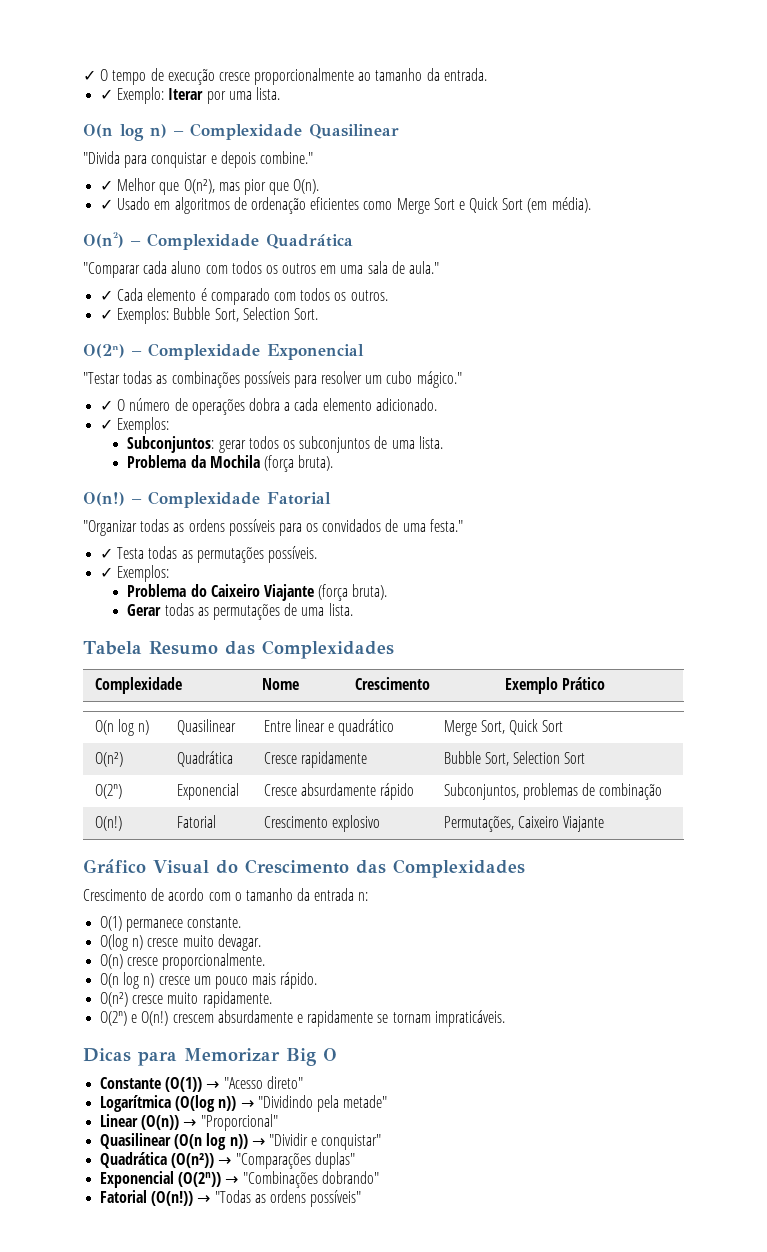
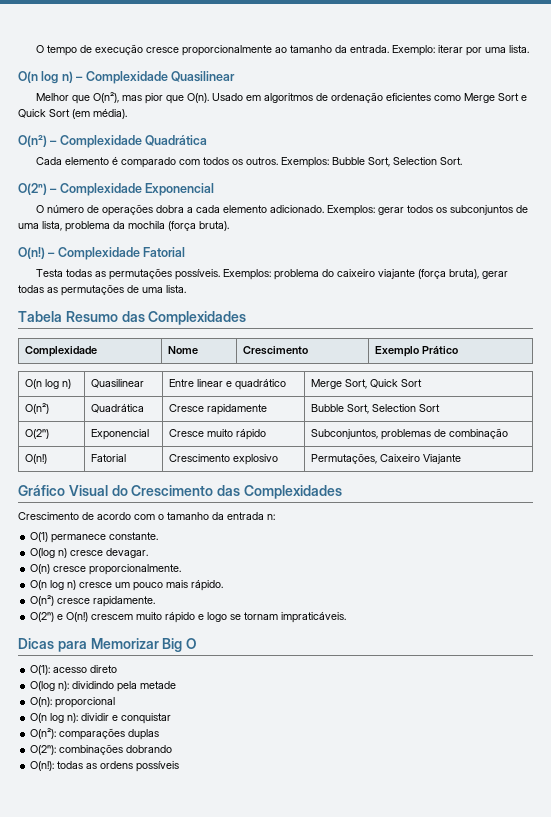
[83,70,96,81] ✓ -> (36, 49) none
[100,87,204,104] // ✓ Exemplo: Iterar -> [392,45,464,56] Exemplo: iterar
[83,151,313,168] [100,180,114,191] "Divida para conquistar e depois combine." // ✓ -> (235, 76) none
[100,199,114,210] // ✓ -> (210, 98) none
[83,261,440,278] [100,290,114,301] "Comparar cada aluno com todos os outros em uma sala de aula." // ✓ -> (208, 140) none
[100,309,114,320] // ✓ -> (279, 161) none
[83,371,462,388] [100,400,114,411] "Testar todas as combinações possíveis para resolver um cubo mágico." // ✓ -> (215, 189) none
[100,417,170,434] [127,436,215,453] // ✓ Exemplos: // Subconjuntos: -> [327,205,376,216] Exemplos:
[418,436,443,449] [127,455,260,468] lista. // Problema da Mochila -> [42,221,165,232] lista, problema da mochila
[83,519,463,536] [100,548,114,559] "Organizar todas as ordens possíveis para os convidados de uma festa." // ✓ -> (186, 252) none
[100,565,170,582] [127,584,388,601] [127,604,162,616] // ✓ Exemplos: // Problema do Caixeiro Viajante (força bruta). // Gerar -> [223,269,509,280] Exemplos: problema do caixeiro viajante (força bruta), gerar
[300,783,376,796] absurdamente -> [207,429,234,437] muito
[182,935,214,947] muito -> (104, 553) none
[167,992,199,1004] muito -> (91, 601) none
[217,1010,374,1027] absurdamente e rapidamente -> [136,612,228,623] muito rápido e logo
[100,1076,303,1092] [100,1095,388,1112] [100,1114,278,1131] [100,1133,382,1150] [100,1152,355,1169] [100,1171,379,1188] [100,1190,362,1207] Constante (O(1)) → "Acesso direto" // Logarítmica (O(log n)) → "Dividindo pela metade" // Linear (O(n)) → "Proporcional" // Quasilinear (O(n log n)) → "Dividir e conquistar" // Quadrática (O(n²)) → "Comparações duplas" // Exponencial (O(2ⁿ)) → "Combinações dobrando" // Fatorial (O(n!)) → "Todas as ordens possíveis" -> [30,665,118,675] [30,681,177,692] [30,697,116,708] [30,713,172,724] [30,728,160,740] [30,744,173,755] [30,761,180,772] O(1): acesso direto // O(log n): dividindo pela metade // O(n): proporcional // O(n log n): dividir e conquistar // O(n²): comparações duplas // O(2ⁿ): combinações dobrando // O(n!): todas as ordens possíveis

